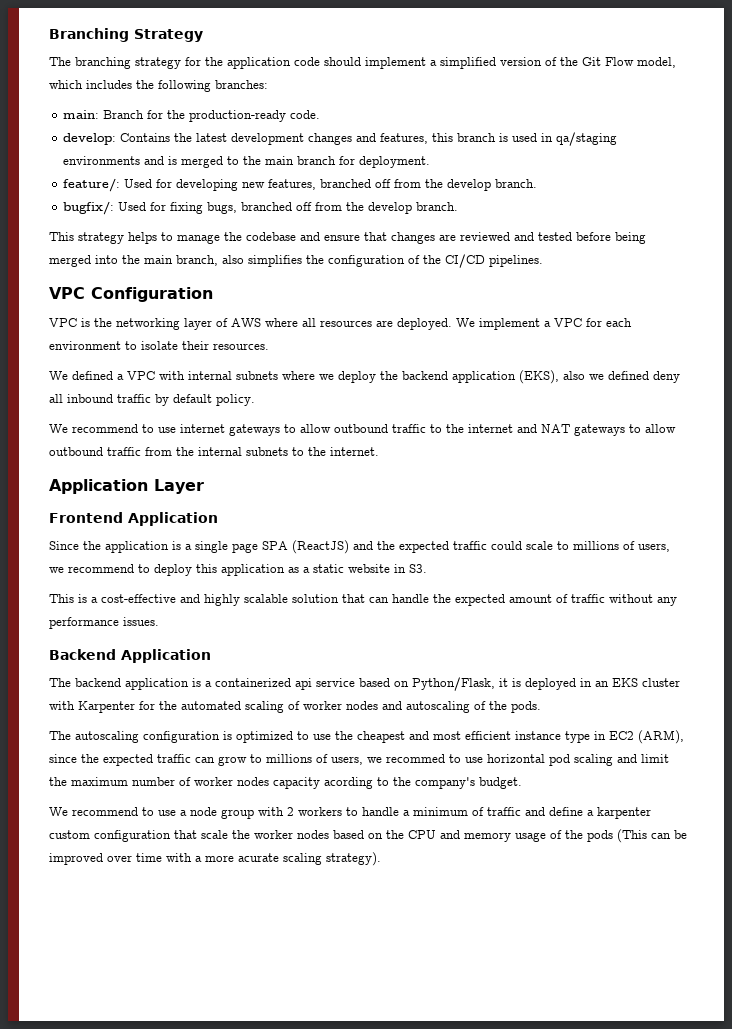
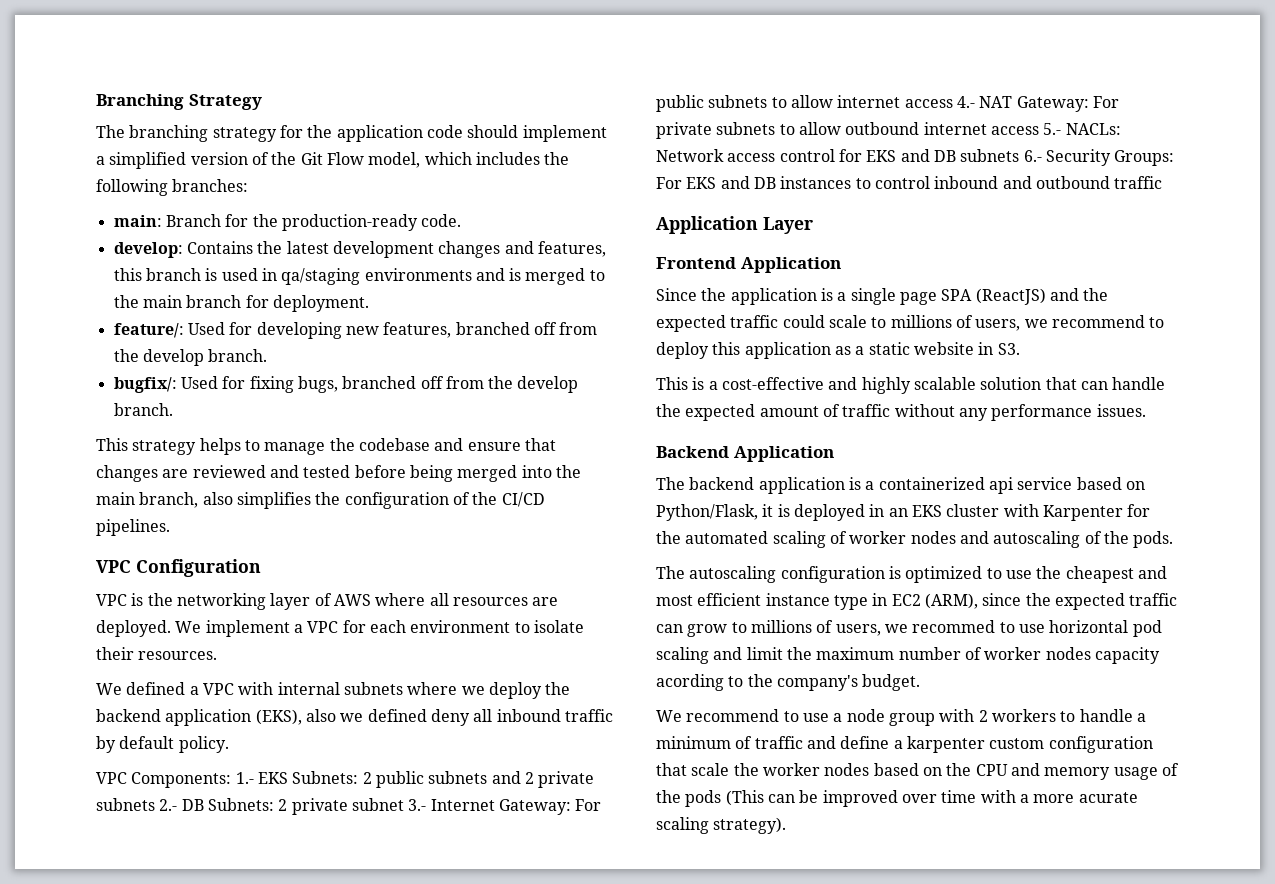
[49,424,676,436] [49,447,379,456] We recommend to use internet gateways to allow outbound traffic to the internet and NAT gateways to allow outbound traffic from the internal subnets to the internet. -> [96,771,595,788] [96,798,602,815] [656,95,1119,112] [656,122,1121,139] [656,149,1175,166] [656,176,1163,189] VPC Components: 1.- EKS Subnets: 2 public subnets and 2 private subnets 2.- DB Subnets: 2 private subnet 3.- Internet Gateway: For public subnets to allow internet access 4.- NAT Gateway: For private subnets to allow outbound internet access 5.- NACLs: Network access control for EKS and DB subnets 6.- Security Groups: For EKS and DB instances to control inbound and outbound traffic

